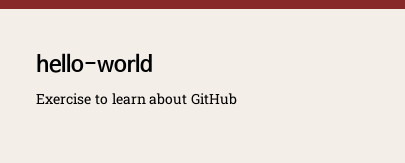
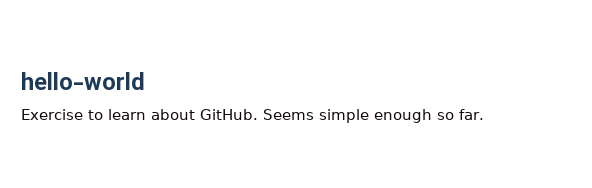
[191,93,238,105] GitHub -> [200,109,484,123] GitHub. Seems simple enough so far.

